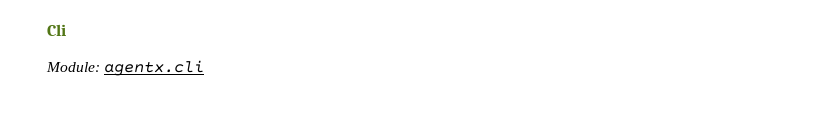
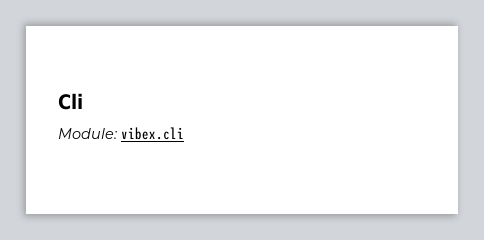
[104,60,205,76] agentx.cli -> [121,127,184,140] vibex.cli

